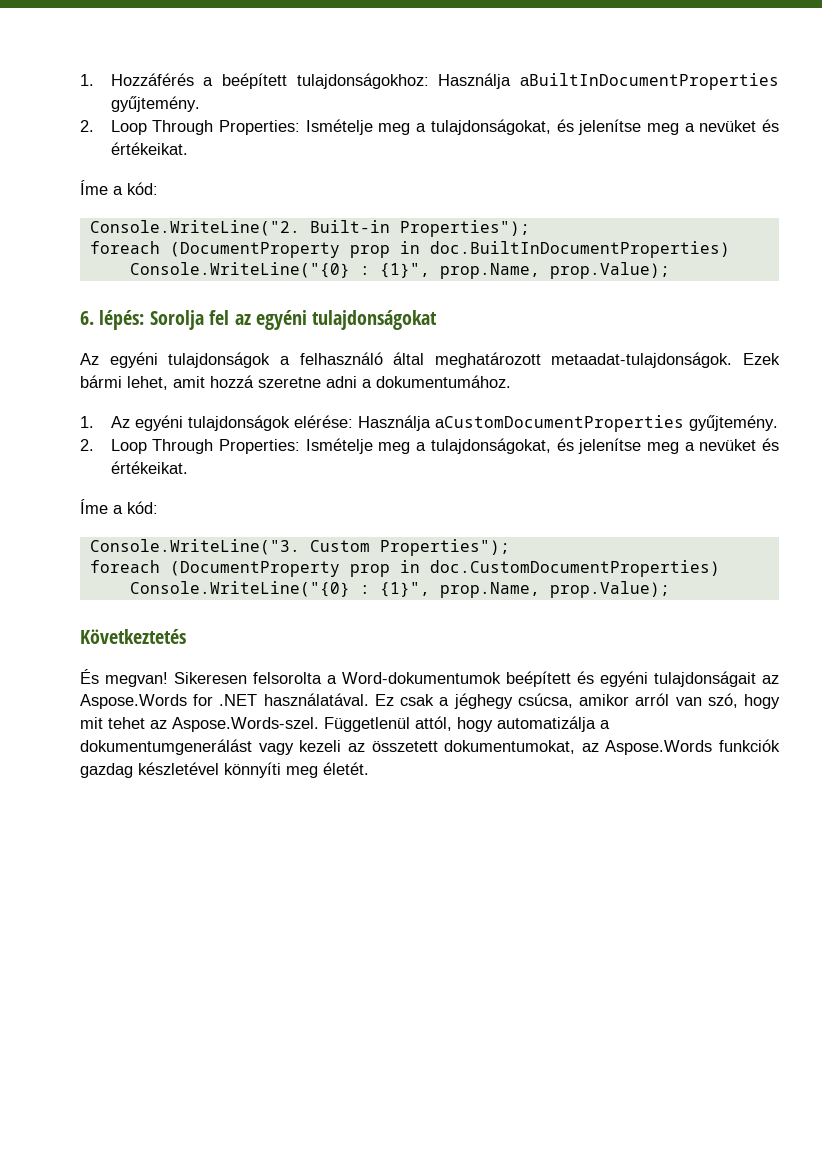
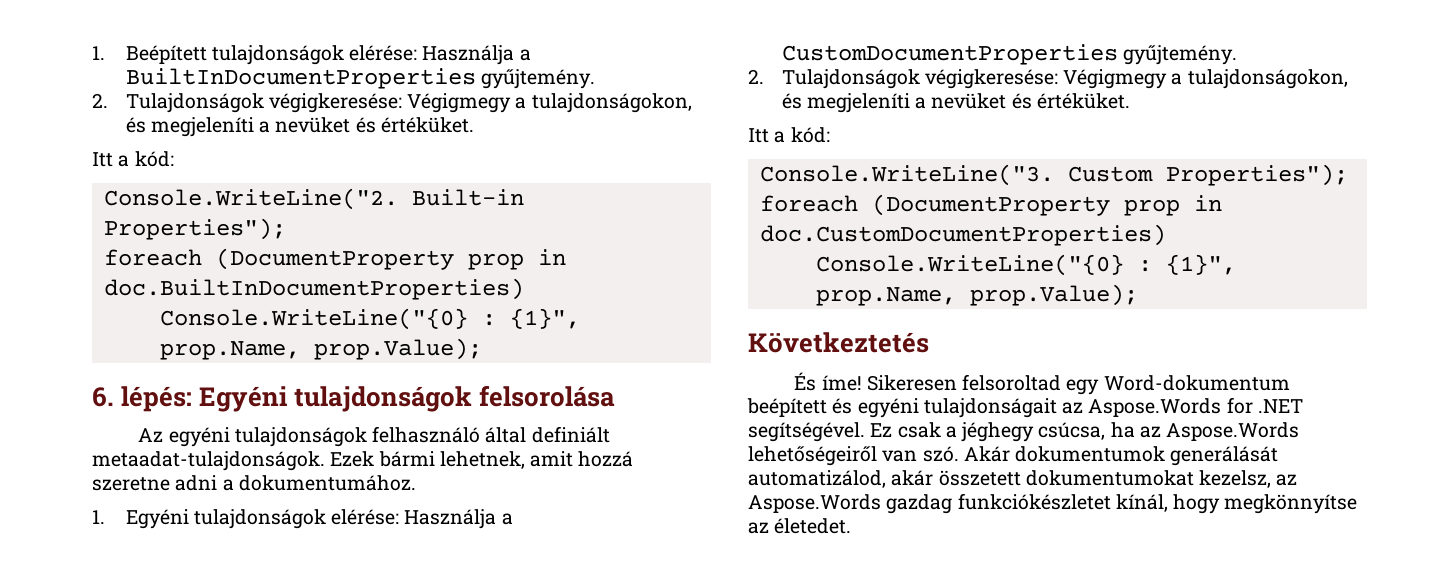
[80,73,779,90] [110,96,200,112] [80,119,779,135] [110,142,188,155] [80,180,108,195] 1. Hozzáférés a beépített tulajdonságokhoz: Használja aBuiltInDocumentProperties gyűjtemény. // 2. Loop Through Properties: Ismételje meg a tulajdonságokat, és jelenítse meg a nevüket és értékeikat. // Íme -> [92,45,531,65] [125,68,595,89] [92,93,692,113] [125,117,474,137] [92,152,113,167] 1. Beépített tulajdonságok elérése: Használja a BuiltInDocumentProperties gyűjtemény. // 2. Tulajdonságok végigkeresése: Végigmegy a tulajdonságokon, és megjeleníti a nevüket és értéküket. // Itt
[149,310,438,330] [80,352,290,368] Sorolja fel az egyéni tulajdonságokat // Az egyéni tulajdonságok a -> [199,385,616,412] [138,427,367,447] Egyéni tulajdonságok felsorolása // Az egyéni tulajdonságok
[434,352,541,368] meghatározott -> [531,426,610,443] definiált
[127,376,168,390] lehet, -> [439,451,525,469] lehetnek,
[110,415,778,432] [80,438,779,454] [110,461,188,474] [80,499,108,514] Az egyéni tulajdonságok elérése: Használja aCustomDocumentProperties gyűjtemény. // 2. Loop Through Properties: Ismételje meg a tulajdonságokat, és jelenítse meg a nevüket és értékeikat. // Íme -> [125,509,513,529] [781,44,1237,65] [748,69,1348,89] [781,93,1130,113] [748,128,769,143] Egyéni tulajdonságok elérése: Használja a CustomDocumentProperties gyűjtemény. // 2. Tulajdonságok végigkeresése: Végigmegy a tulajdonságokon, és megjeleníti a nevüket és értéküket. // Itt
[105,672,501,687] megvan! Sikeresen felsorolta a Word-dokumentumok -> [821,374,1290,395] íme! Sikeresen felsoroltad egy Word-dokumentum
[263,693,369,706] használatával. -> [748,422,865,442] segítségével.
[579,693,781,709] [80,716,610,732] [80,739,780,755] [80,762,369,778] amikor arról van szó, hogy mit tehet az Aspose.Words-szel. Függetlenül attól, hogy automatizálja a dokumentumgenerálást vagy kezeli az összetett dokumentumokat, az Aspose.Words funkciók gazdag készletével könnyíti meg életét. -> [1110,422,1300,441] [748,446,1279,466] [748,470,1298,488] [748,493,1358,514] [748,518,852,534] ha az Aspose.Words lehetőségeiről van szó. Akár dokumentumok generálását automatizálod, akár összetett dokumentumokat kezelsz, az Aspose.Words gazdag funkciókészletet kínál, hogy megkönnyítse az életedet.

